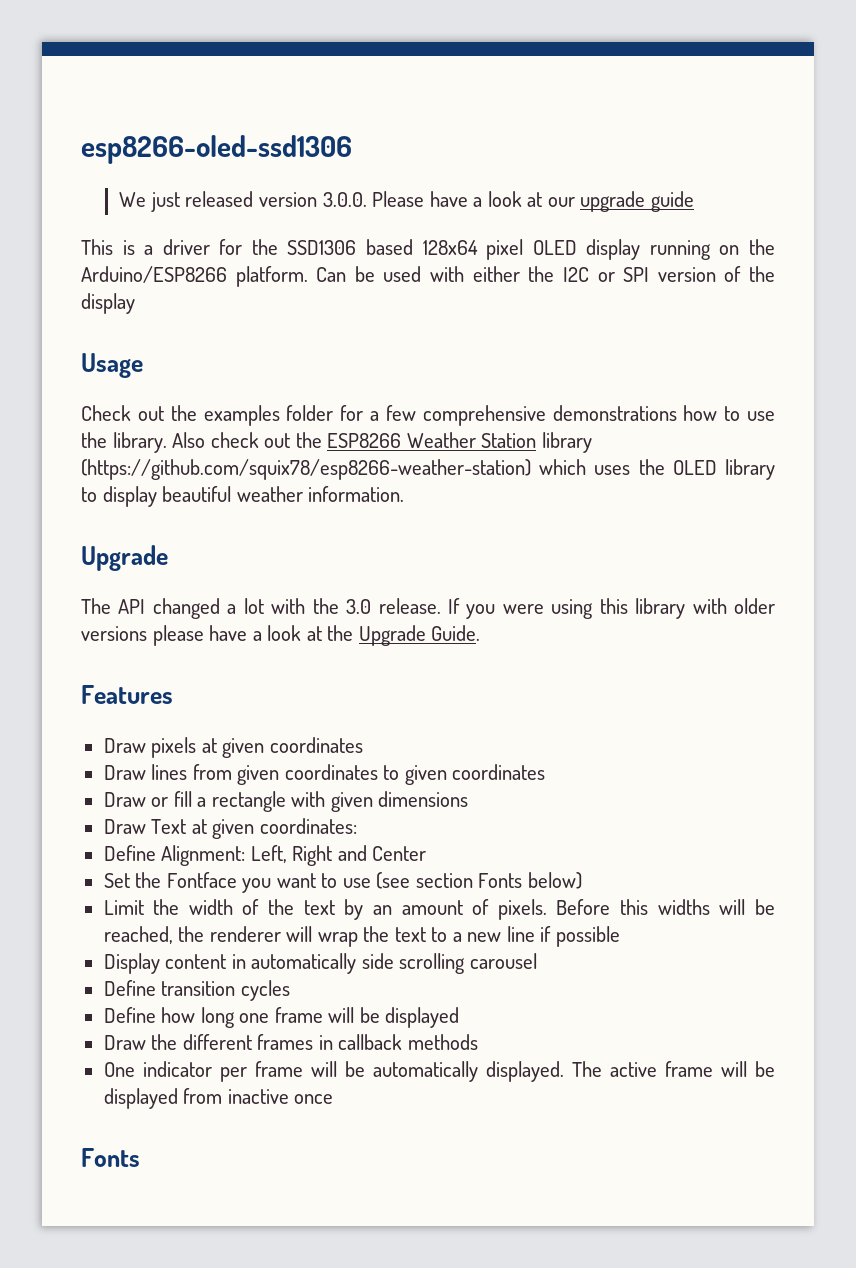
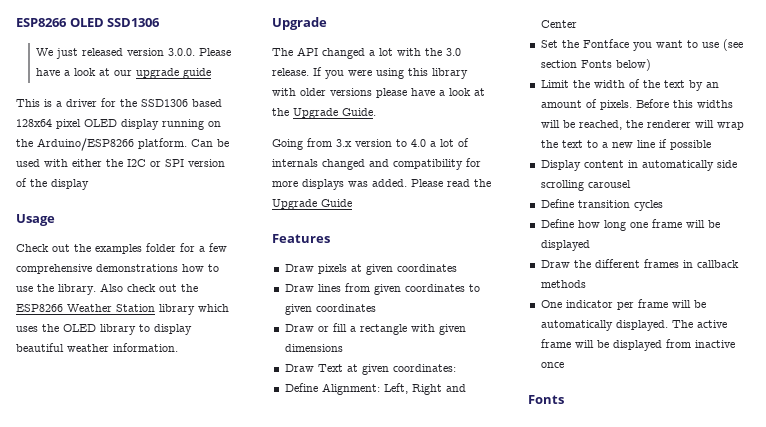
[81,135,352,164] esp8266-oled-ssd1306 -> [16,18,161,27] ESP8266 OLED SSD1306
[81,459,531,480] (https://github.com/squix78/esp8266-weather-station) -> (195, 309) none
(481, 633) none -> [272,138,469,150] [272,158,481,170] [272,179,491,190] [272,199,352,210] // Going from 3.x version to 4.0 a lot of internals changed and compatibility for more displays was added. Please read the Upgrade Guide

